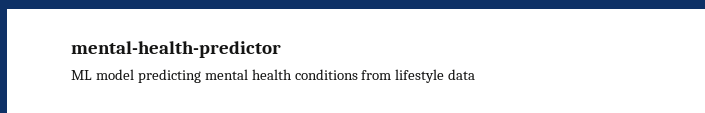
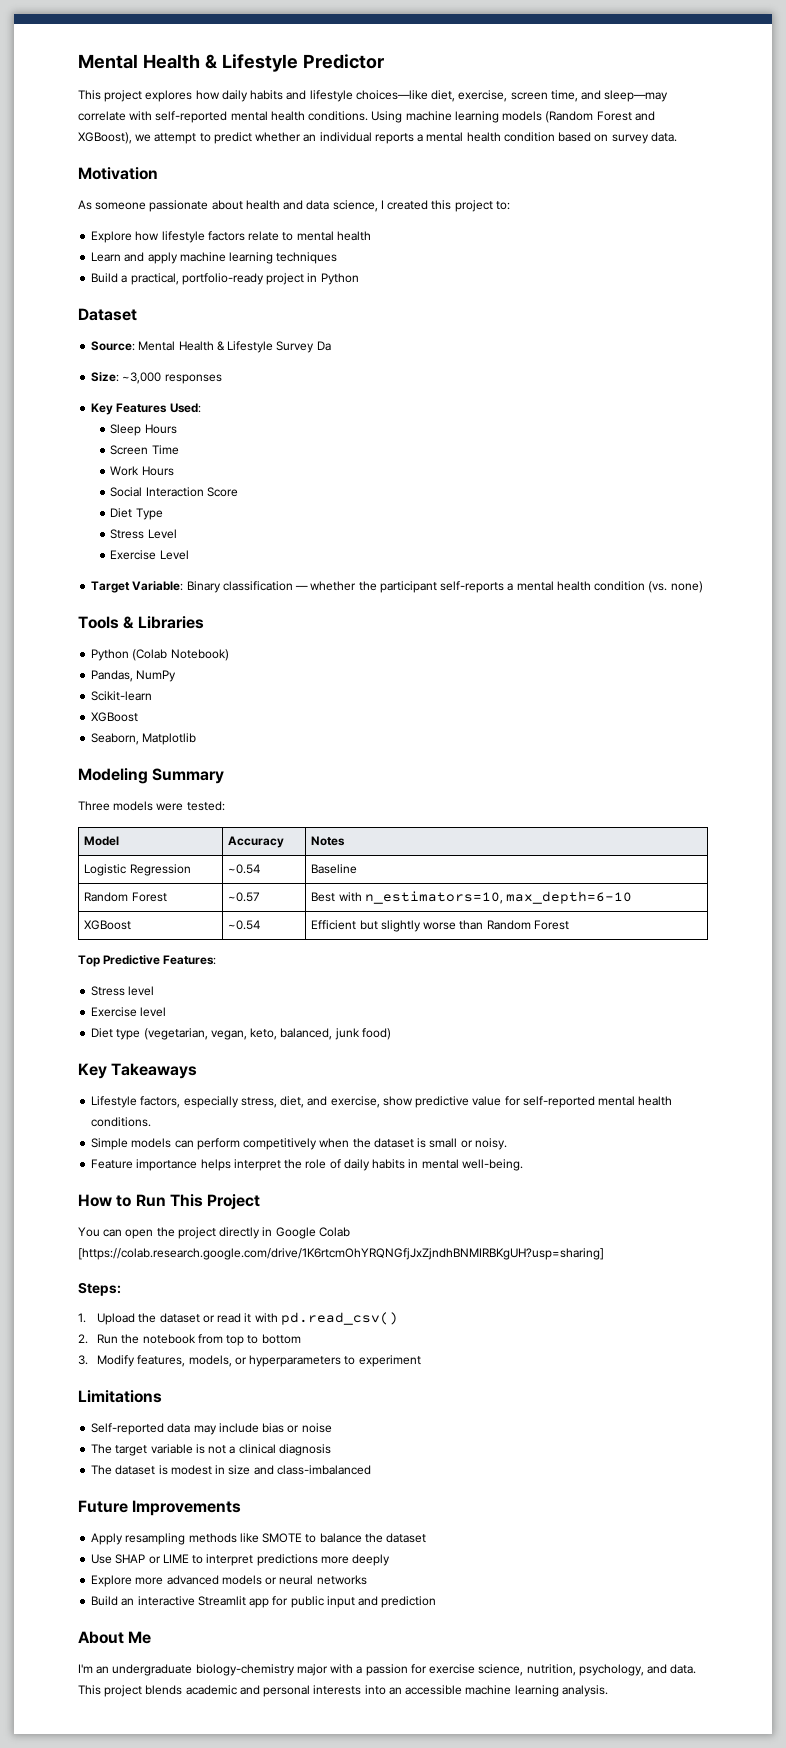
[71,41,281,58] [71,69,476,83] mental-health-predictor // ML model predicting mental health conditions from lifestyle data -> [78,54,384,72] [78,90,669,102] [78,111,655,123] [78,132,677,144] [78,167,158,180] [78,200,510,212] [91,231,371,243] [91,252,338,264] [91,273,359,285] [78,308,137,321] [91,341,331,353] [91,372,222,384] [91,403,201,415] [110,424,177,436] [110,445,179,455] [110,466,174,476] [110,487,238,497] [110,508,163,520] [110,529,177,539] [110,550,189,560] [91,581,703,593] [78,616,204,629] [91,649,229,661] [91,670,177,682] [91,691,153,701] [91,712,139,722] [91,733,197,745] [78,768,225,784] [78,801,225,811] [84,836,120,846] [228,836,285,848] [311,836,346,846] [84,864,191,876] [228,864,261,874] [311,864,358,874] [84,892,167,902] [228,892,261,902] [311,891,633,904] [84,920,132,930] [228,920,261,930] [311,920,569,932] [78,955,217,967] [91,986,155,996] [91,1007,167,1017] [91,1028,391,1040] [78,1063,198,1079] [91,1096,673,1108] [91,1117,152,1127] [91,1138,507,1150] [91,1159,523,1171] [78,1194,261,1210] [78,1227,350,1239] [78,1248,604,1260] [78,1282,121,1296] [78,1312,398,1325] [78,1334,301,1346] [78,1355,421,1367] [78,1390,162,1403] [91,1423,332,1435] [91,1444,331,1456] [91,1465,371,1475] [78,1500,242,1516] [91,1533,427,1545] [91,1554,391,1566] [91,1575,367,1587] [91,1596,437,1608] [78,1631,152,1644] [78,1664,697,1676] [78,1685,608,1697] Mental Health & Lifestyle Predictor // This project explores how daily habits and lifestyle choices—like diet, exercise, screen time, and sleep—may correlate with self-reported mental health conditions. Using machine learning models (Random Forest and XGBoost), we attempt to predict whether an individual reports a mental health condition based on survey data. // Motivation // As someone passionate about health and data science, I created this project to: // Explore how lifestyle factors relate to mental health // Learn and apply machine learning techniques // Build a practical, portfolio-ready project in Python // Dataset // Source: Mental Health & Lifestyle Survey Da // Size: ~3,000 responses // Key Features Used: // Sleep Hours // Screen Time // Work Hours // Social Interaction Score // Diet Type // Stress Level // Exercise Level // Target Variable: Binary classification — whether the participant self-reports a mental health condition (vs. none) // Tools & Libraries // Python (Colab Notebook) // Pandas, NumPy // Scikit-learn // XGBoost // Seaborn, Matplotlib // Modeling Summary // Three models were tested: // Model | Accuracy | Notes // Logistic Regression | ~0.54 | Baseline // Random Forest | ~0.57 | Best with n_estimators=10, max_depth=6–10 // XGBoost | ~0.54 | Efficient but slightly worse than Random Forest // Top Predictive Features: // Stress level // Exercise level // Diet type (vegetarian, vegan, keto, balanced, junk food) // Key Takeaways // Lifestyle factors, especially stress, diet, and exercise, show predictive value for self-reported mental health conditions. // Simple models can perform competitively when the dataset is small or noisy. // Feature importance helps interpret the role of daily habits in mental well-being. // How to Run This Project // You can open the project directly in Google Colab [https://colab.research.google.com/drive/1K6rtcmOhYRQNGfjJxZjndhBNMIRBKgUH?usp=sharing] // Steps: // 1. Upload the dataset or read it with pd.read_csv() // 2. Run the notebook from top to bottom // 3. Modify features, models, or hyperparameters to experiment // Limitations // Self-reported data may include bias or noise // The target variable is not a clinical diagnosis // The dataset is modest in size and class-imbalanced // Future Improvements // Apply resampling methods like SMOTE to balance the dataset // Use SHAP or LIME to interpret predictions more deeply // Explore more advanced models or neural networks // Build an interactive Streamlit app for public input and prediction // About Me // I'm an undergraduate biology-chemistry major with a passion for exercise science, nutrition, psychology, and data. This project blends academic and personal interests into an accessible machine learning analysis.

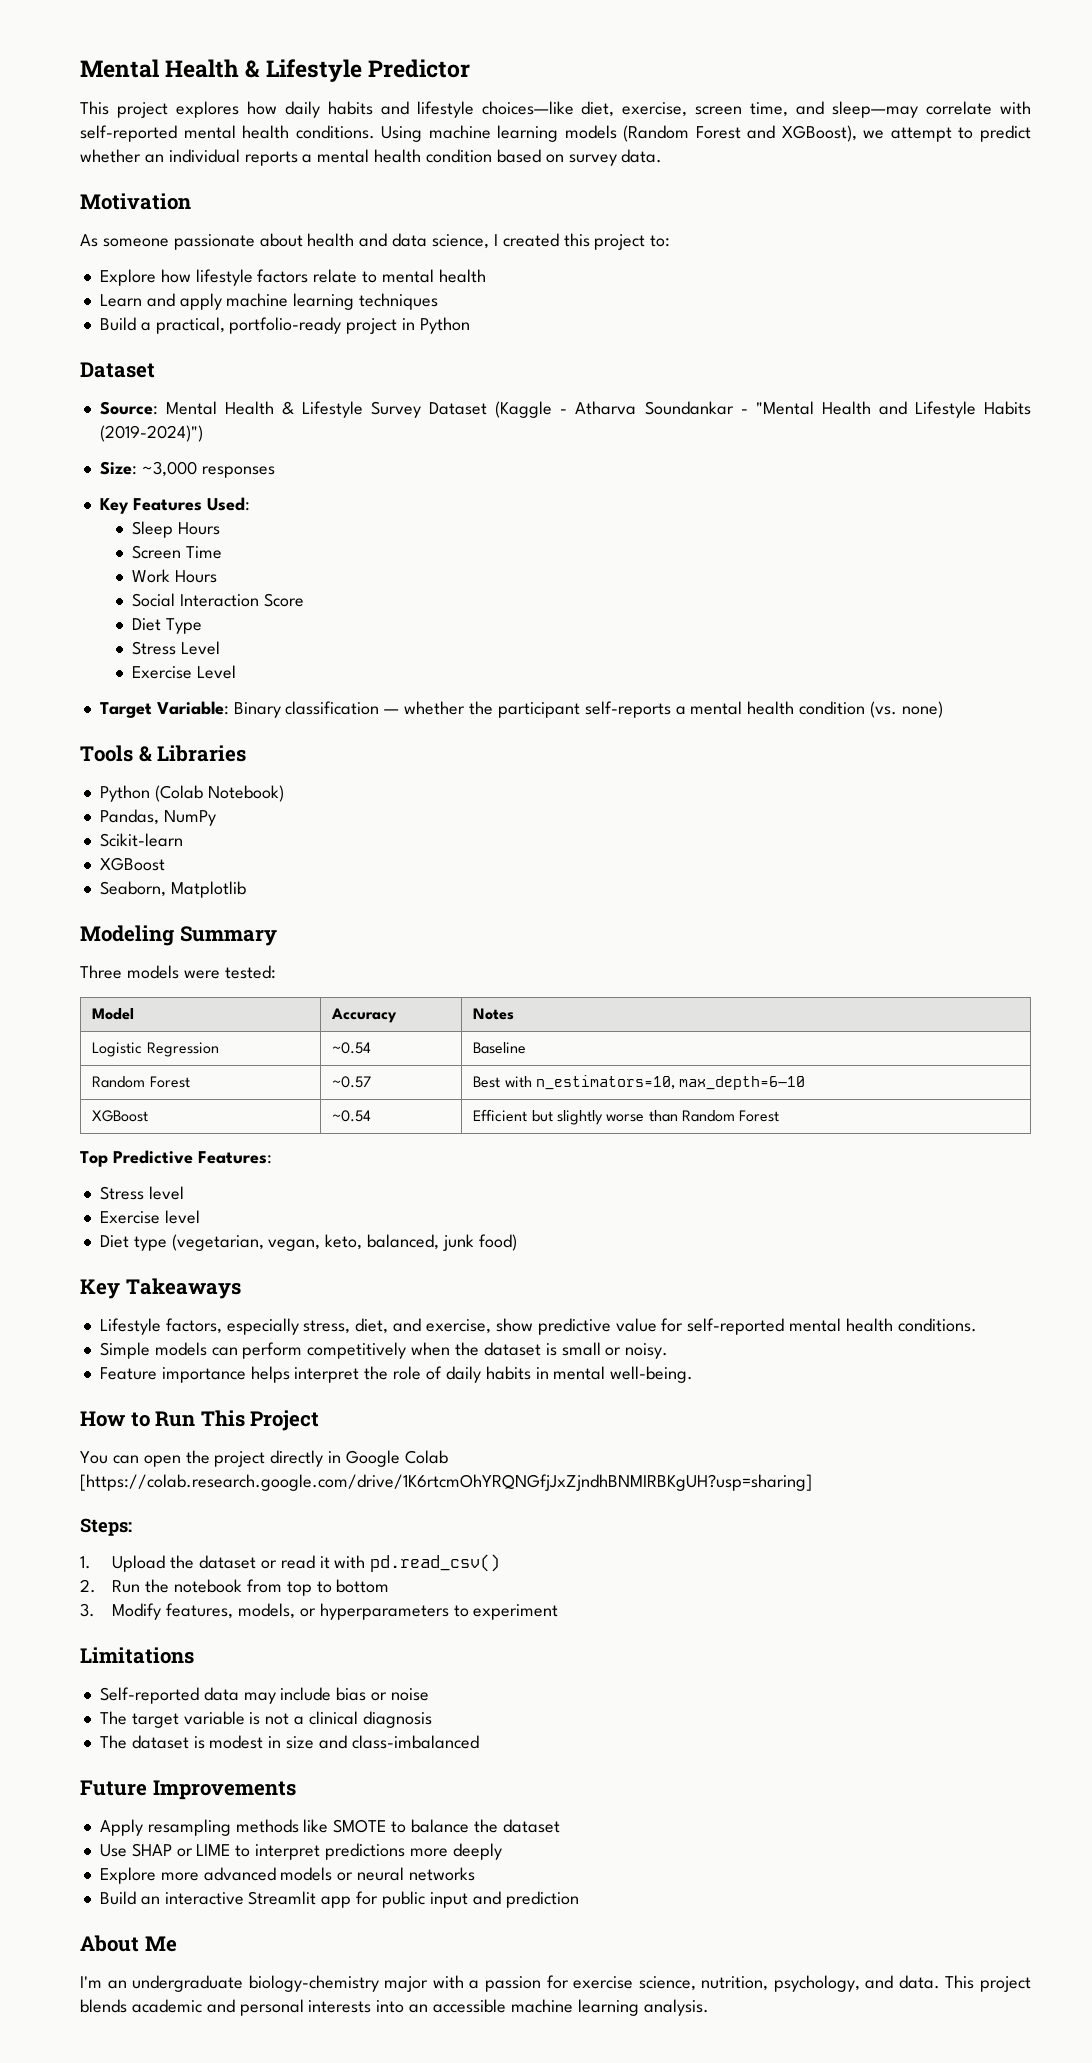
[316,341,331,351] Da -> [429,401,1032,418] [99,425,203,442] Dataset (Kaggle - Atharva Soundankar - "Mental Health and Lifestyle Habits (2019-2024)")

